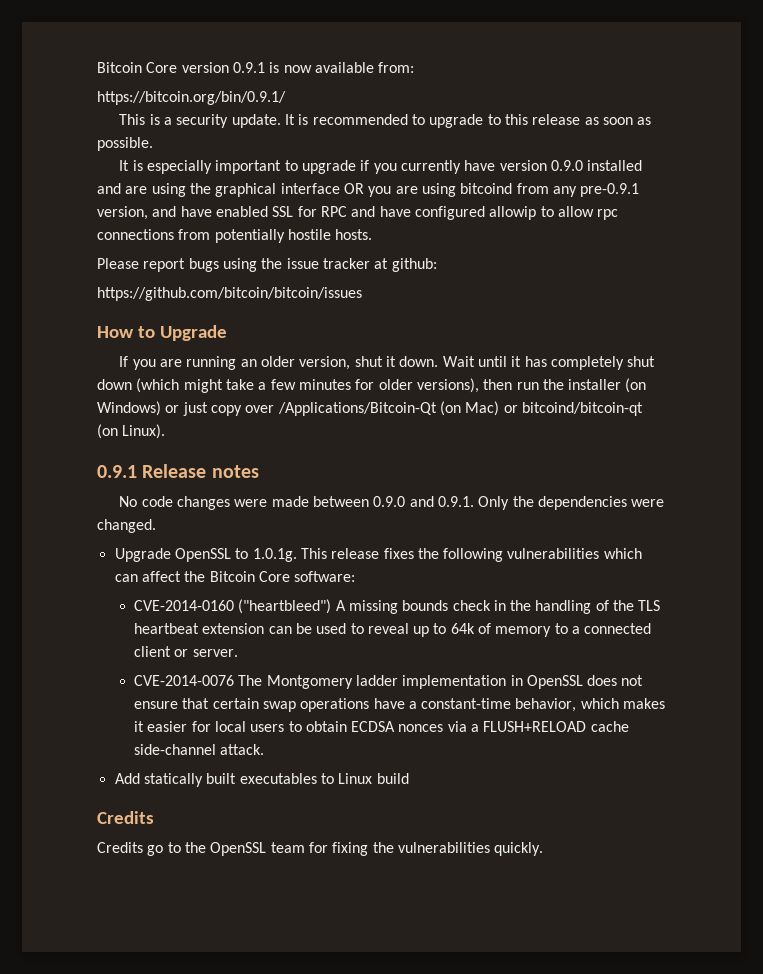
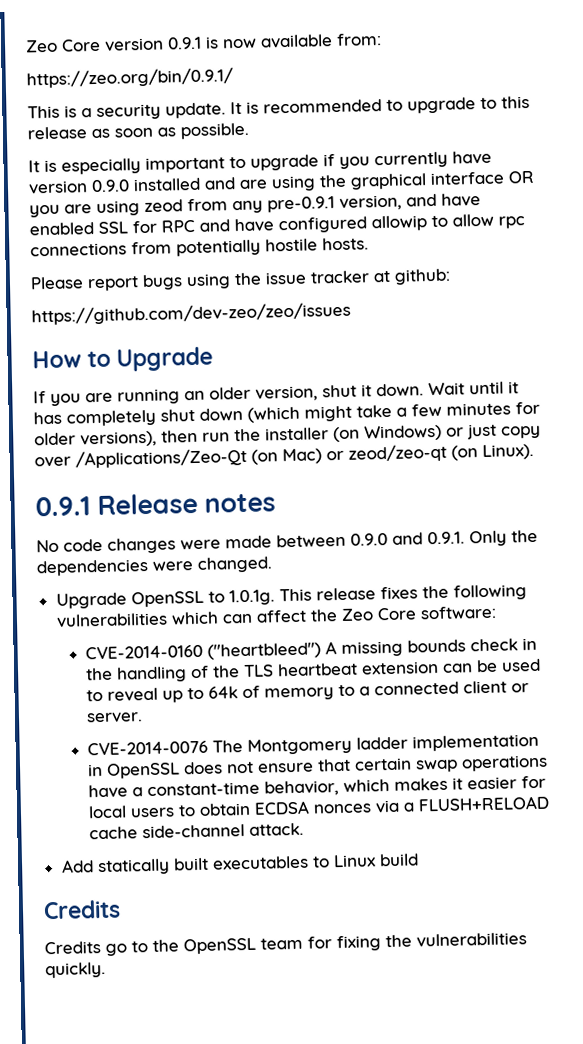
[97,62,142,73] Bitcoin -> [25,39,58,53] Zeo
[97,91,286,105] https://bitcoin.org/bin/0.9.1/ -> [26,67,233,89] https://zeo.org/bin/0.9.1/
[460,183,513,194] bitcoind -> [144,199,183,212] zeod
[97,287,362,301] https://github.com/bitcoin/bitcoin/issues -> [31,301,351,326] https://github.com/dev-zeo/zeo/issues
[277,402,437,416] /Applications/Bitcoin-Qt -> [75,447,247,469] /Applications/Zeo-Qt
[521,402,643,416] bitcoind/bitcoin-qt -> [348,443,447,463] zeod/zeo-qt
[209,571,255,582] Bitcoin -> [340,608,374,621] Zeo

